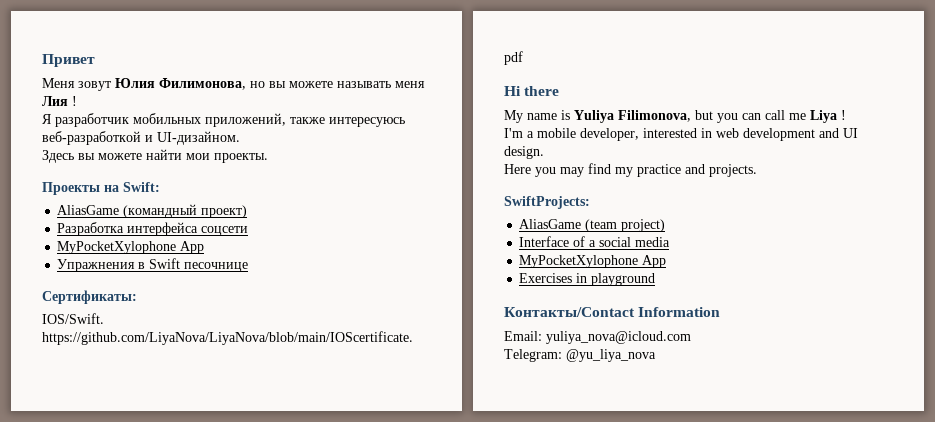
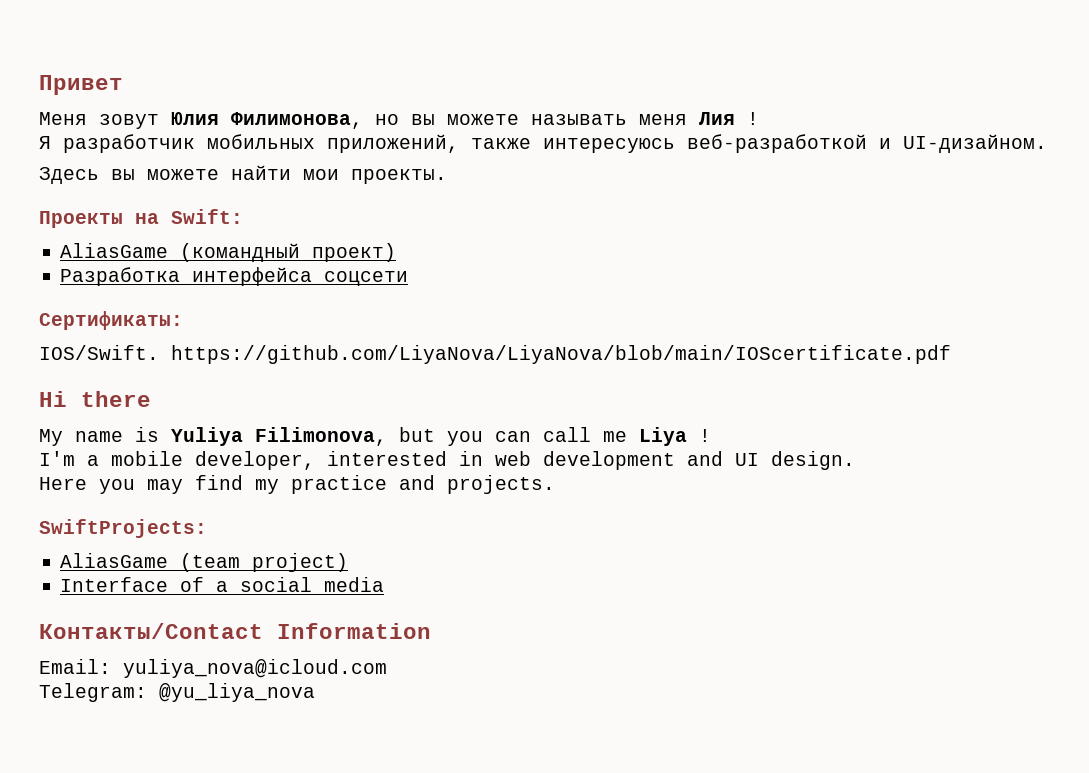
[57,241,205,254] [57,258,249,272] // MyPocketXylophone App // Упражнения в Swift песочнице -> (409, 278) none
[519,255,667,268] [519,273,656,286] // MyPocketXylophone App // Exercises in playground -> (385, 584) none

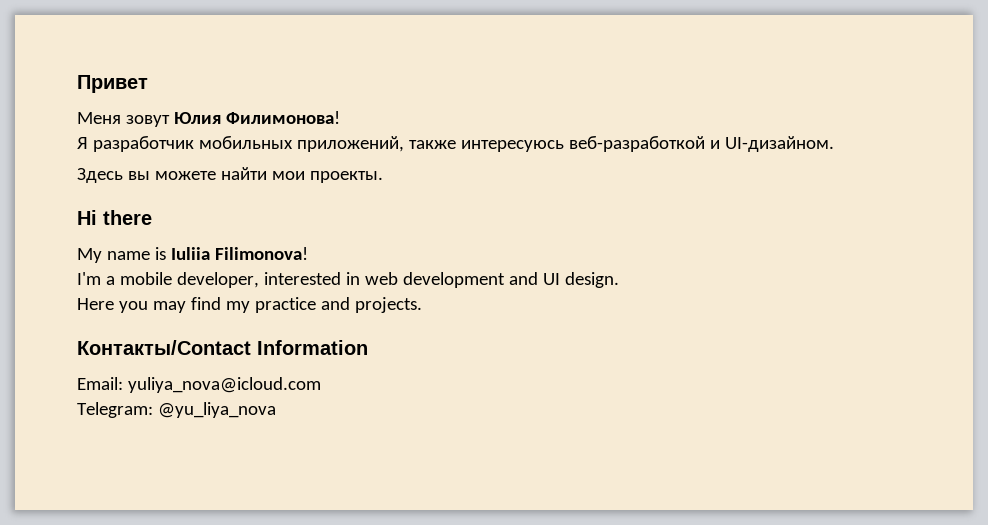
[231,112,759,129] Филимонова, но вы можете называть меня Лия ! -> [225,111,340,124] Филимонова!
[39,209,243,228] [60,243,397,262] [60,267,409,286] [39,311,183,330] [39,345,951,364] // Проекты на Swift: // AliasGame (командный проект) // Разработка интерфейса соцсети // Сертификаты: // IOS/Swift. https://github.com/LiyaNova/LiyaNova/blob/main/IOScertificate.pdf -> (383, 177) none
[171,427,711,446] Yuliya Filimonova, but you can call me Liya ! -> [170,247,308,260] Iuliia Filimonova!
[39,519,207,538] [60,553,349,572] [60,577,385,592] // SwiftProjects: // AliasGame (team project) // Interface of a social media -> (422, 305) none

